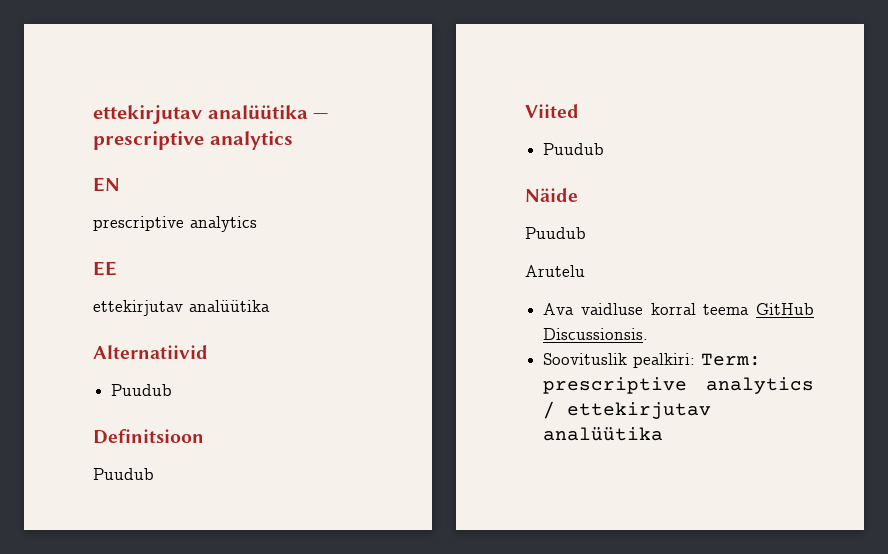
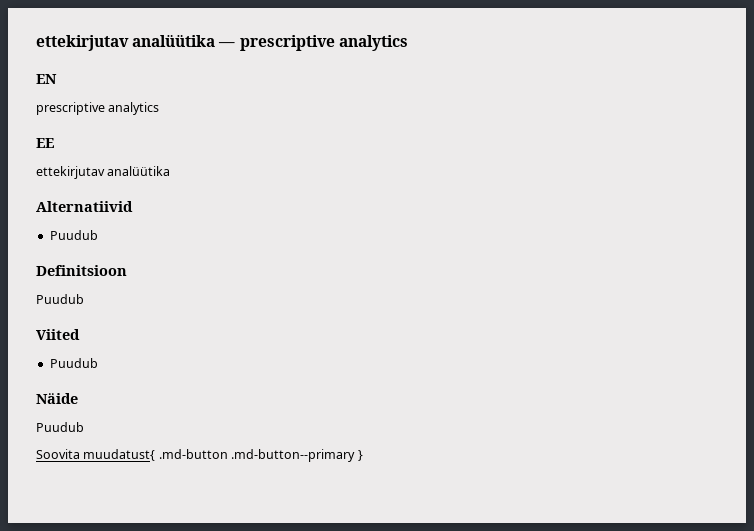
[525,265,585,277] [543,303,814,315] [543,328,649,340] [543,353,762,368] [543,377,814,394] [543,401,712,419] [543,427,664,441] Arutelu // Ava vaidluse korral teema GitHub Discussionsis. // Soovituslik pealkiri: Term: prescriptive analytics / ettekirjutav analüütika -> [36,449,363,462] Soovita muudatust{ .md-button .md-button--primary }

